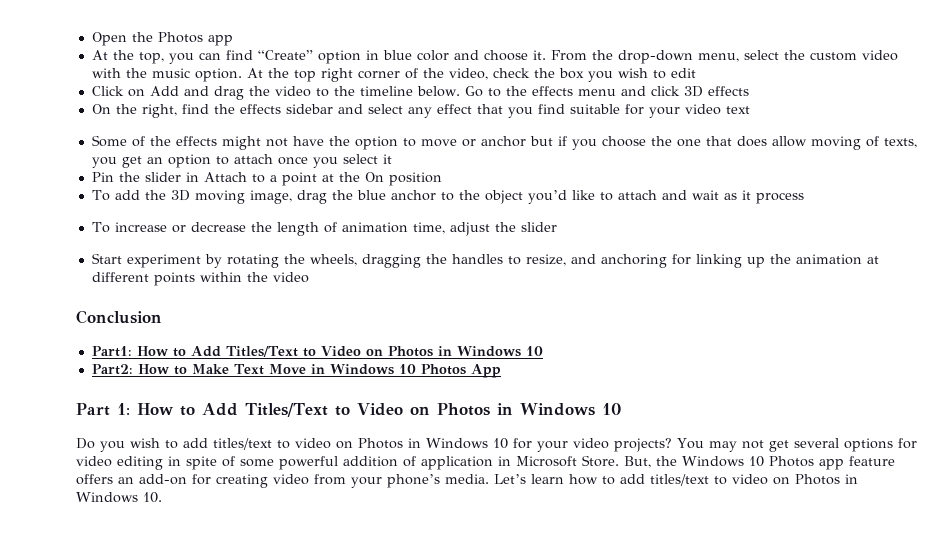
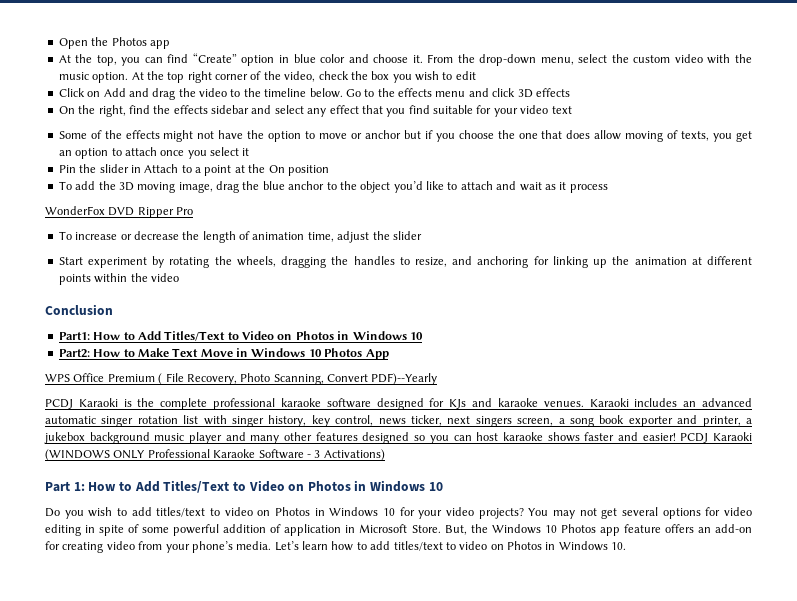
(804, 198) none -> [45,206,194,218] // WonderFox DVD Ripper Pro
(501, 371) none -> [45,373,438,385] [45,398,753,410] [45,415,752,427] [44,432,753,444] [45,449,385,461] // WPS Office Premium ( File Recovery, Photo Scanning, Convert PDF)--Yearly // PCDJ Karaoki is the complete professional karaoke software designed for KJs and karaoke venues. Karaoki includes an advanced automatic singer rotation list with singer history, key control, news ticker, next singers screen, a song book exporter and printer, a jukebox background music player and many other features designed so you can host karaoke shows faster and easier! PCDJ Karaoki (WINDOWS ONLY Professional Karaoke Software - 3 Activations)

